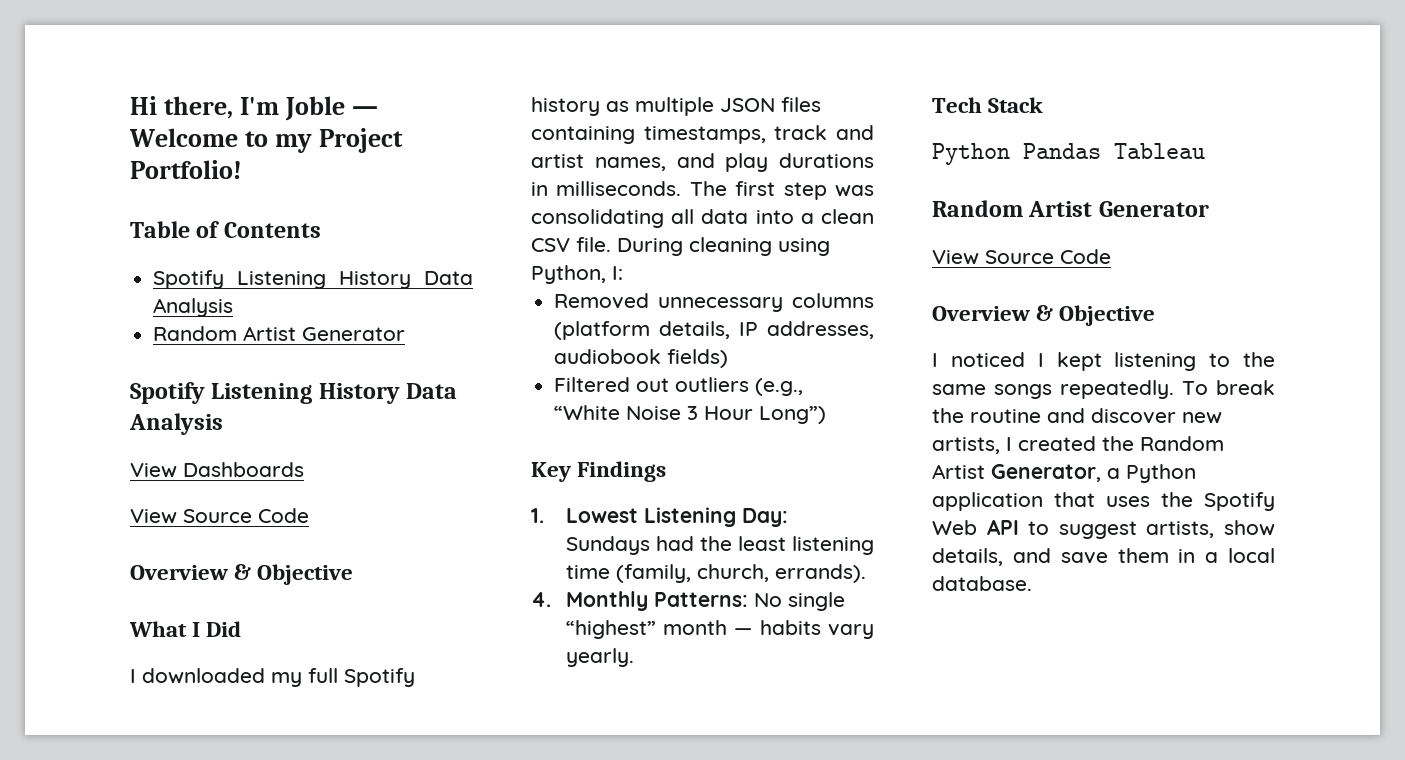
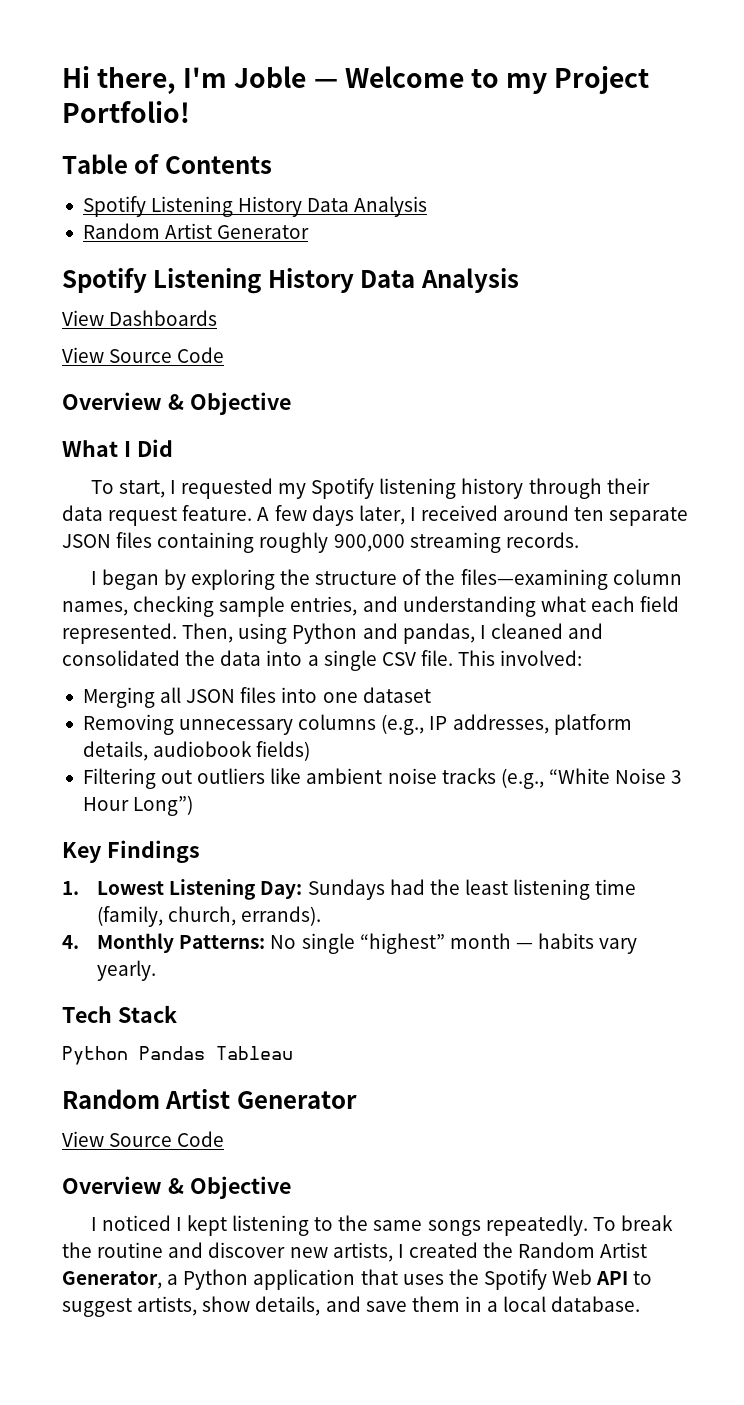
[130,668,415,687] [531,97,821,116] [531,125,874,144] [531,153,874,172] [531,181,874,200] [531,209,695,228] I downloaded my full Spotify history as multiple JSON files containing timestamps, track and artist names, and play durations in milliseconds. The first step was consolidating all -> [90,478,650,499] [62,505,689,526] [62,532,579,553] [90,569,682,590] [62,596,680,617] [62,623,604,644] [62,650,216,666] To start, I requested my Spotify listening history through their data request feature. A few days later, I received around ten separate JSON files containing roughly 900,000 streaming records. // I began by exploring the structure of the files—examining column names, checking sample entries, and understanding what each field represented. Then, using Python and pandas, I cleaned and consolidated the
[821,209,874,224] clean -> [323,650,377,671] single
[617,237,830,256] [531,265,623,284] [554,293,874,312] [554,321,874,340] During cleaning using Python, I: // Removed unnecessary columns (platform details, IP addresses, -> [458,650,583,666] [82,687,431,708] [82,714,632,735] [82,741,148,761] This involved: // Merging all JSON files into one dataset // Removing unnecessary columns (e.g., IP addresses, platform details,
[554,377,631,392] Filtered -> [82,768,156,789] Filtering
(750, 384) none -> [270,768,496,784] like ambient noise tracks

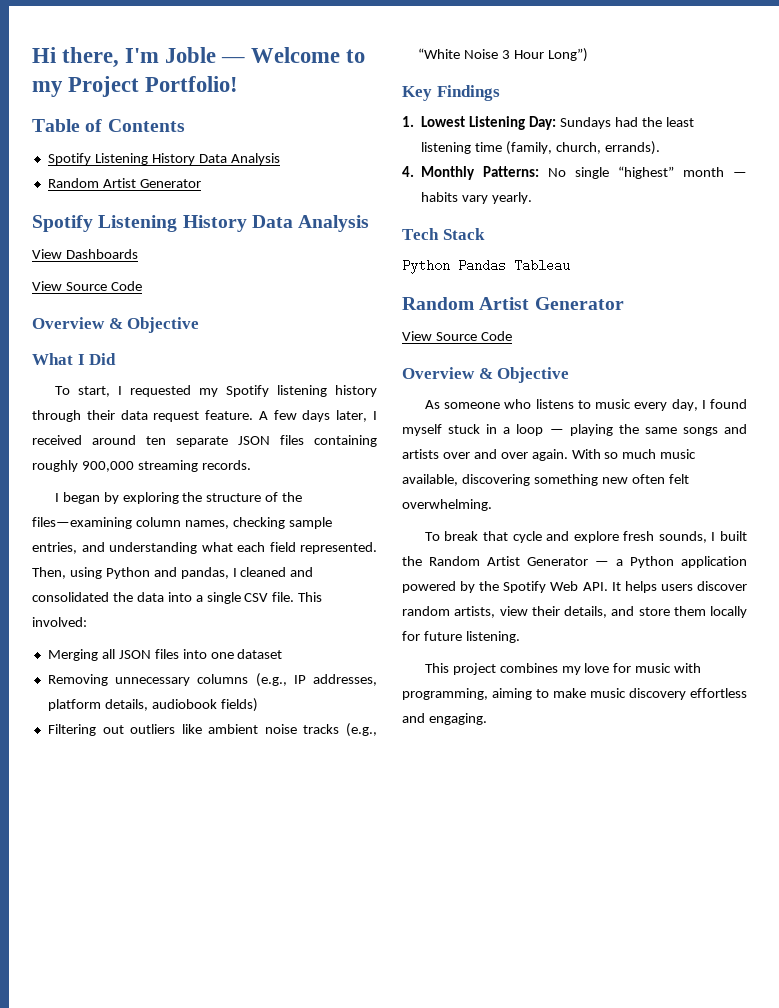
[90,1215,674,1236] [62,1242,478,1262] I noticed I kept listening to the same songs repeatedly. To break the routine and discover new artists, I created -> [424,399,747,411] [402,424,747,436] [402,449,697,461] [402,474,689,486] [402,499,492,511] [424,531,747,543] As someone who listens to music every day, I found myself stuck in a loop — playing the same songs and artists over and over again. With so much music available, discovering something new often felt overwhelming. // To break that cycle and explore fresh sounds, I built
[62,1271,162,1289] Generator, -> [527,557,609,566] Generator —
[360,1269,444,1285] that uses -> [402,581,476,593] powered by
[596,1271,653,1285] [62,1296,641,1317] API to suggest artists, show details, and save them in a local database. -> [582,581,747,593] [402,606,747,618] [402,631,520,643] [424,663,702,675] [402,688,747,700] [402,713,487,725] API. It helps users discover random artists, view their details, and store them locally for future listening. // This project combines my love for music with programming, aiming to make music discovery effortless and engaging.

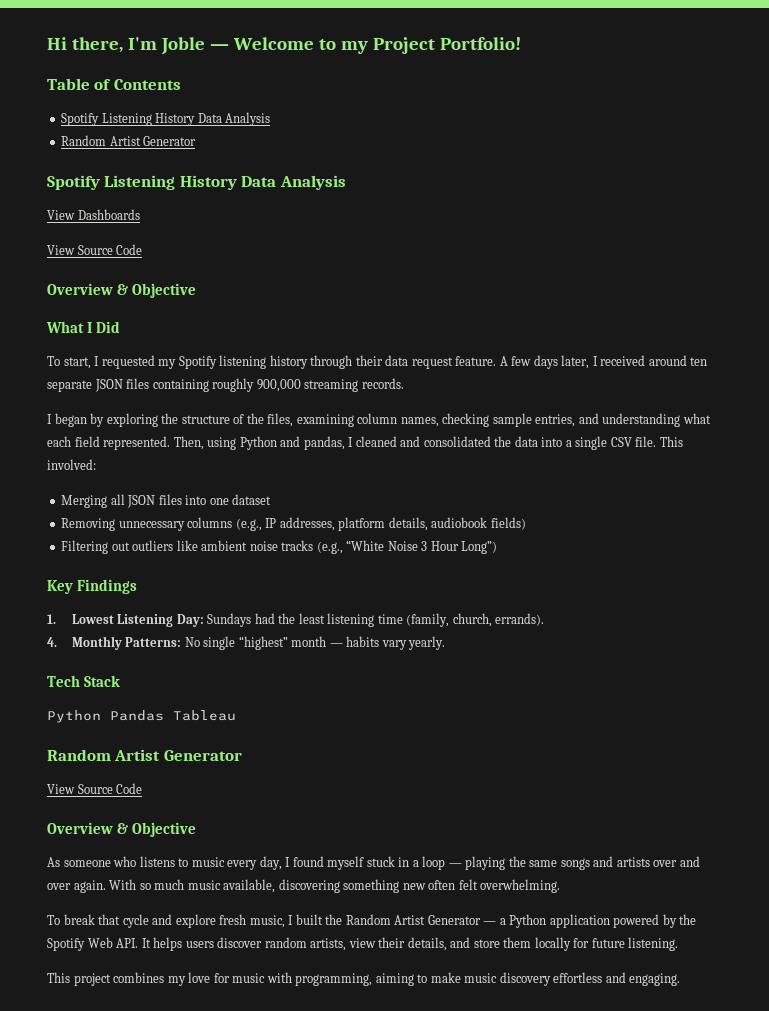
[32,517,132,529] files—examining -> [267,413,354,427] files, examining
[658,531,707,543] sounds, -> [249,915,285,928] music,

